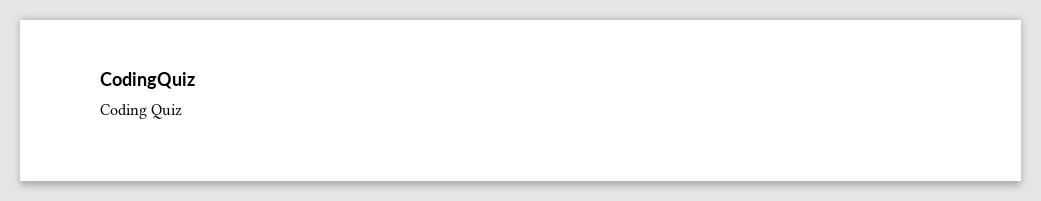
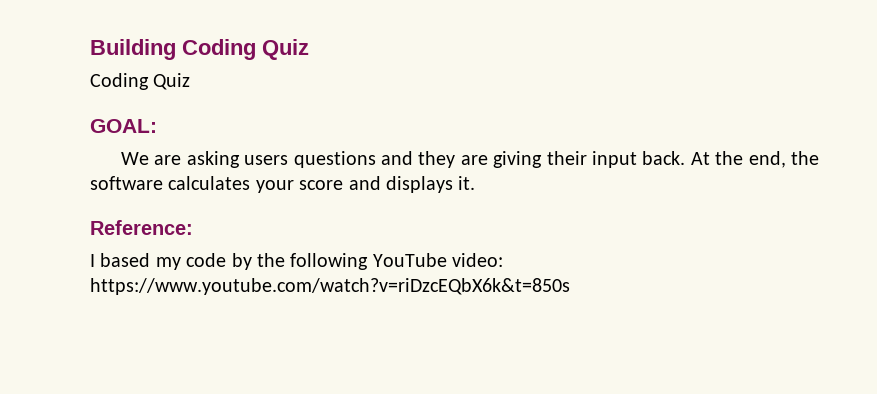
[100,72,195,89] [100,104,183,119] CodingQuiz // Coding Quiz -> [90,39,309,60] [90,73,191,90] [90,119,157,133] [120,151,819,168] [90,176,476,193] [90,220,193,235] [90,253,504,270] [90,278,570,295] Building Coding Quiz // Coding Quiz // GOAL: // We are asking users questions and they are giving their input back. At the end, the software calculates your score and displays it. // Reference: // I based my code by the following YouTube video: https://www.youtube.com/watch?v=riDzcEQbX6k&t=850s

